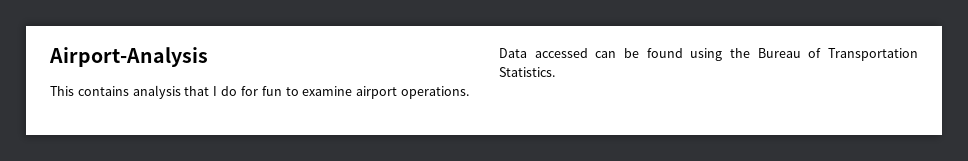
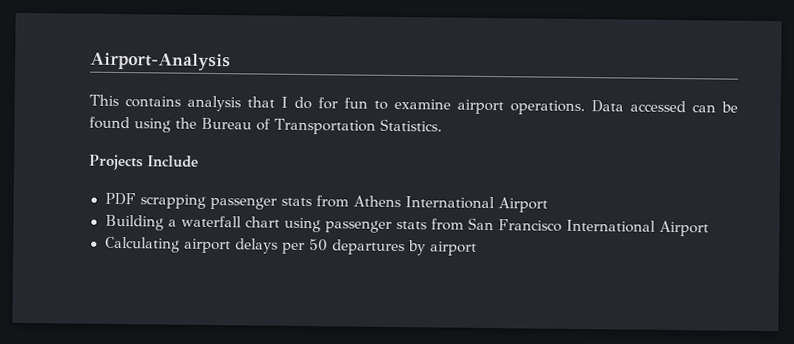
(555, 72) none -> [89,154,199,171] [104,192,548,213] [104,214,709,237] [104,236,477,256] // Projects Include // PDF scrapping passenger stats from Athens International Airport // Building a waterfall chart using passenger stats from San Francisco International Airport // Calculating airport delays per 50 departures by airport

